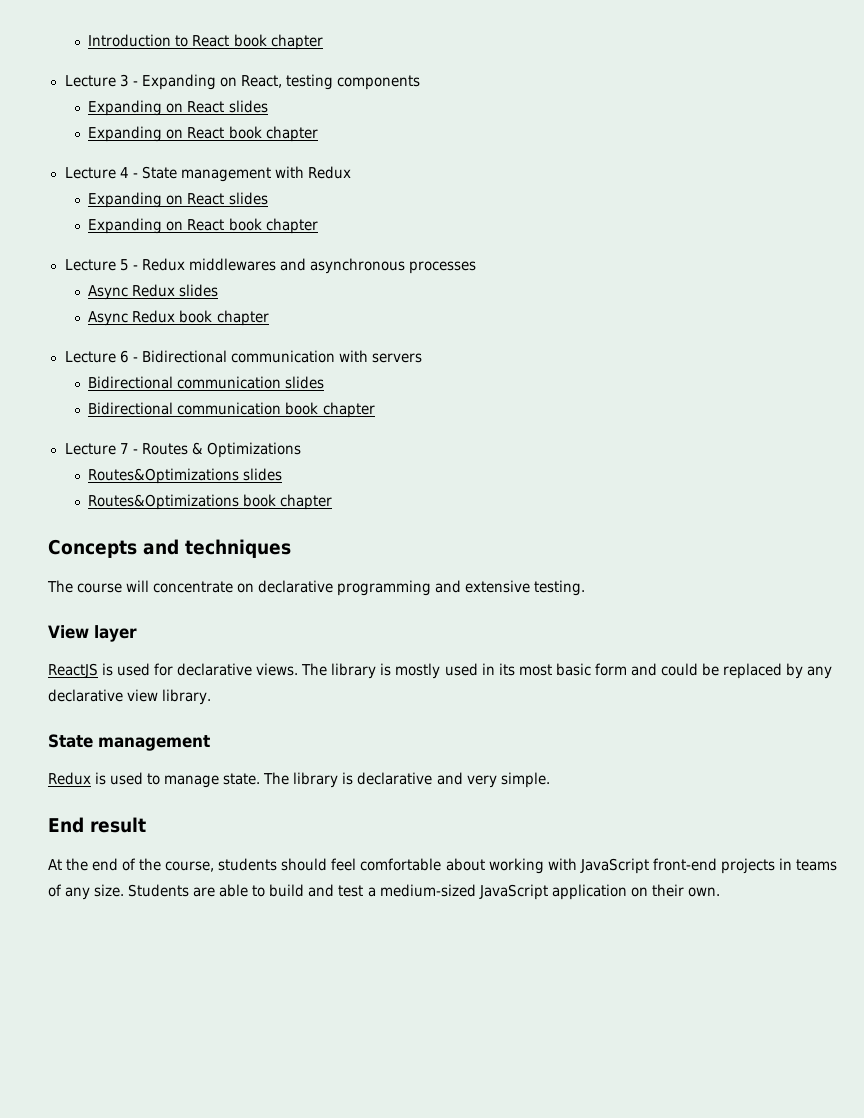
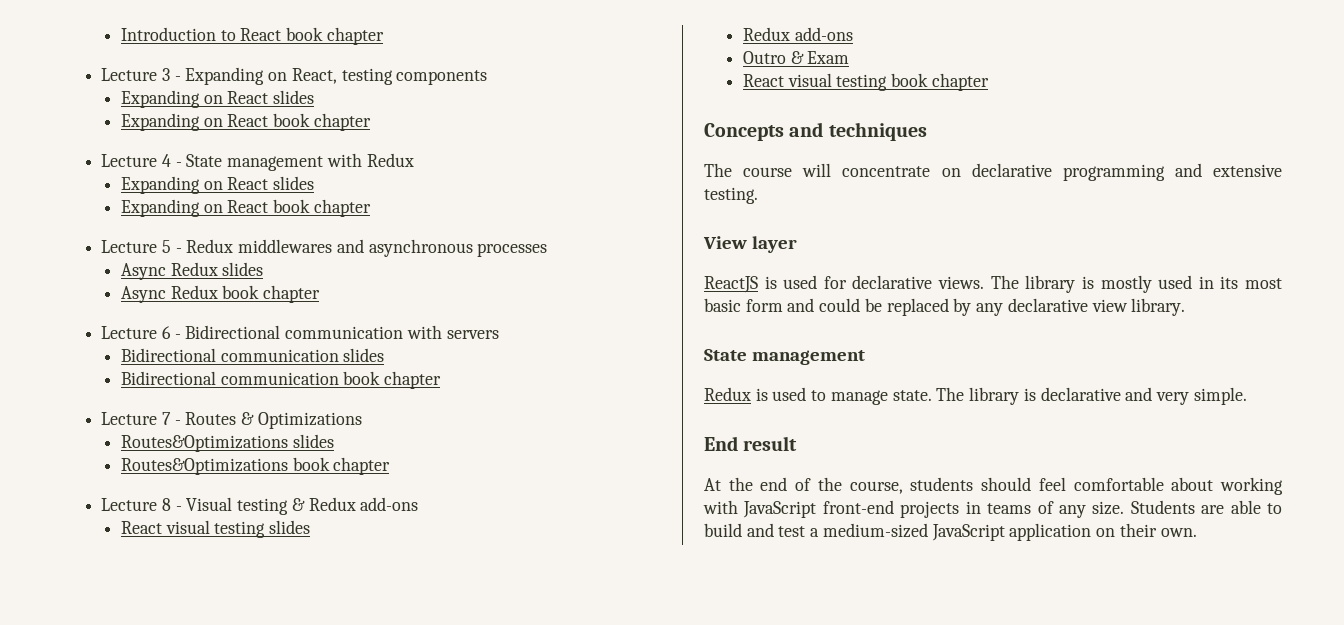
(333, 502) none -> [101,497,419,515] [120,520,310,538] [742,27,853,41] [742,51,850,64] [742,73,989,91] // Lecture 8 - Visual testing & Redux add-ons // React visual testing slides // Redux add-ons // Outro & Exam // React visual testing book chapter

